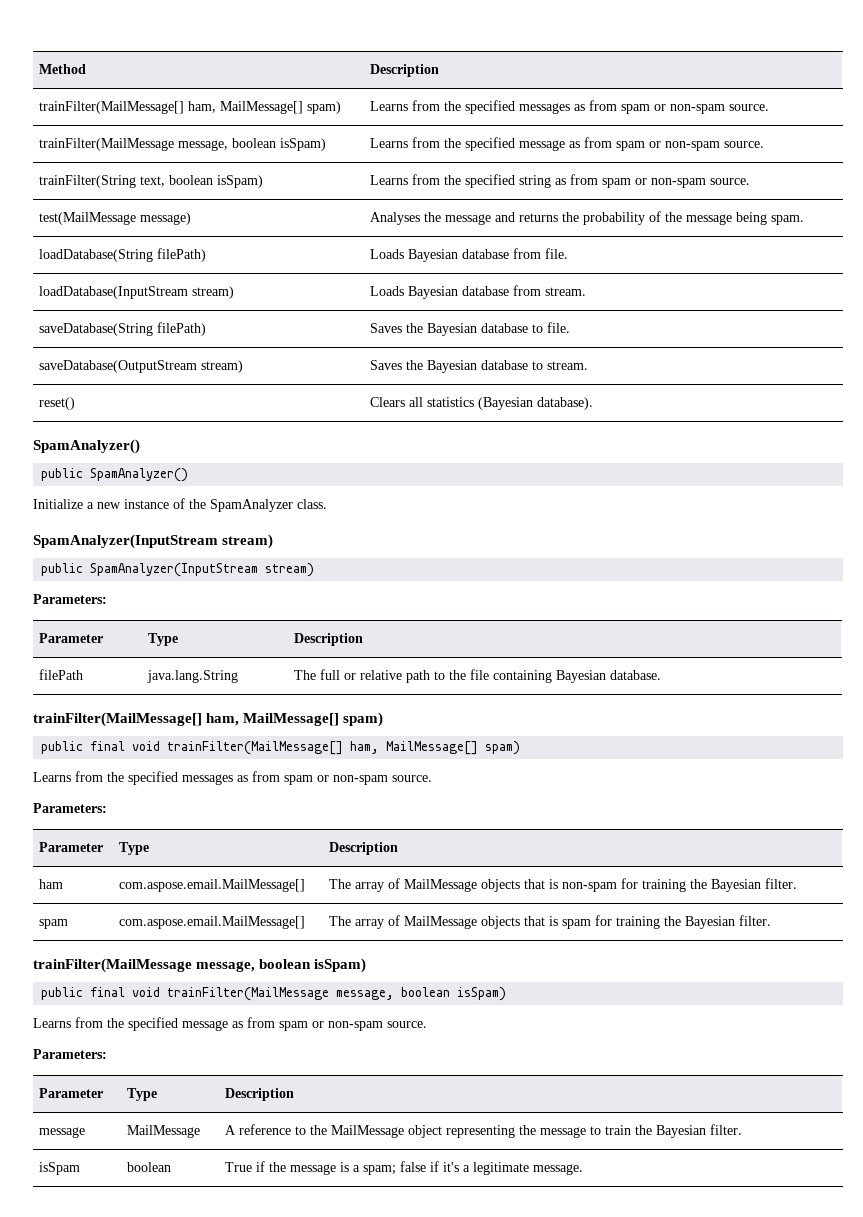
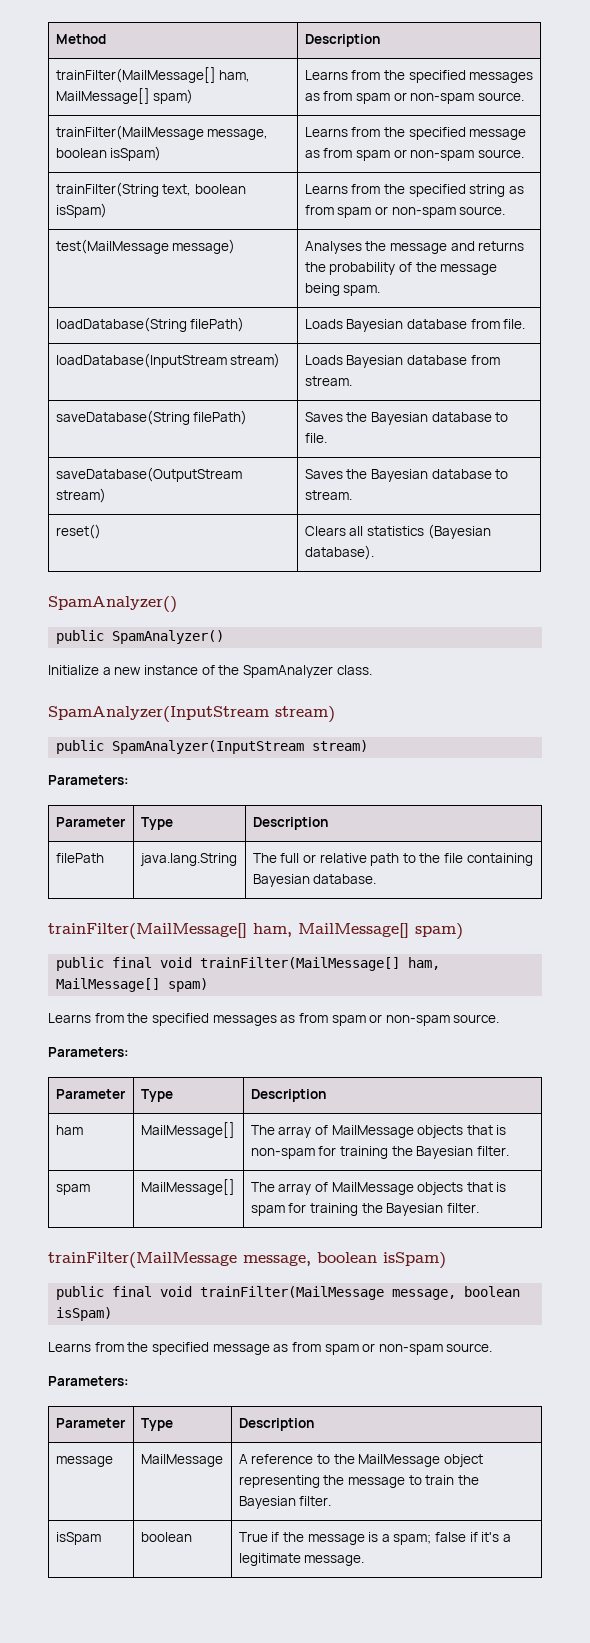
[118,879,305,892] com.aspose.email.MailMessage[] -> [140,1122,235,1138] MailMessage[]
[118,916,305,929] com.aspose.email.MailMessage[] -> [140,1179,235,1195] MailMessage[]

